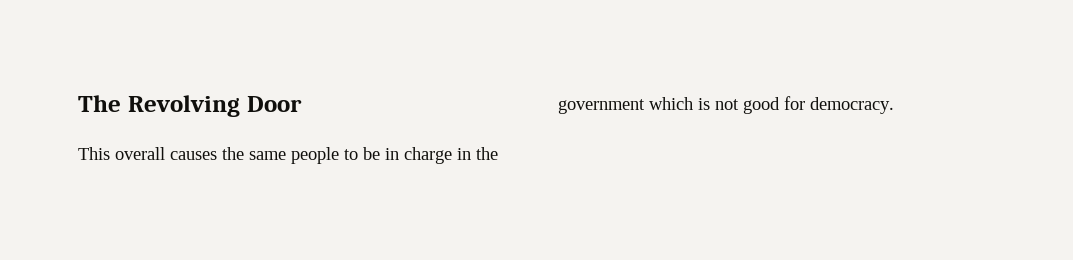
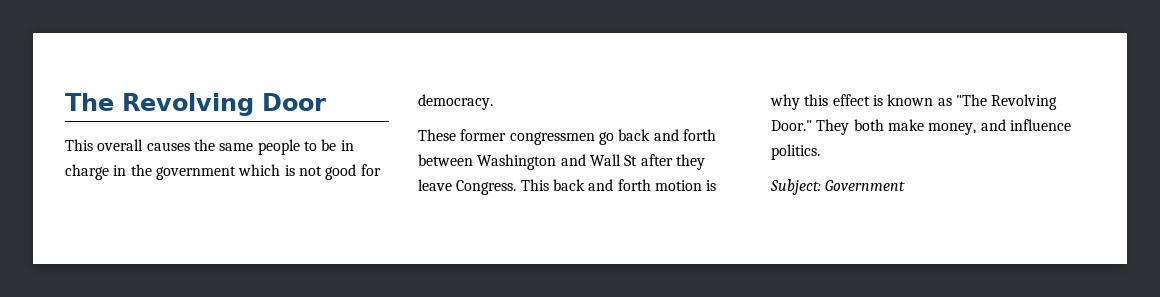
(894, 105) none -> [418,129,716,145] [418,154,705,170] [418,179,717,195] [770,94,1058,110] [771,119,1071,135] [771,144,820,160] [770,179,906,195] // These former congressmen go back and forth between Washington and Wall St after they leave Congress. This back and forth motion is why this effect is known as "The Revolving Door." They both make money, and influence politics. // Subject: Government

